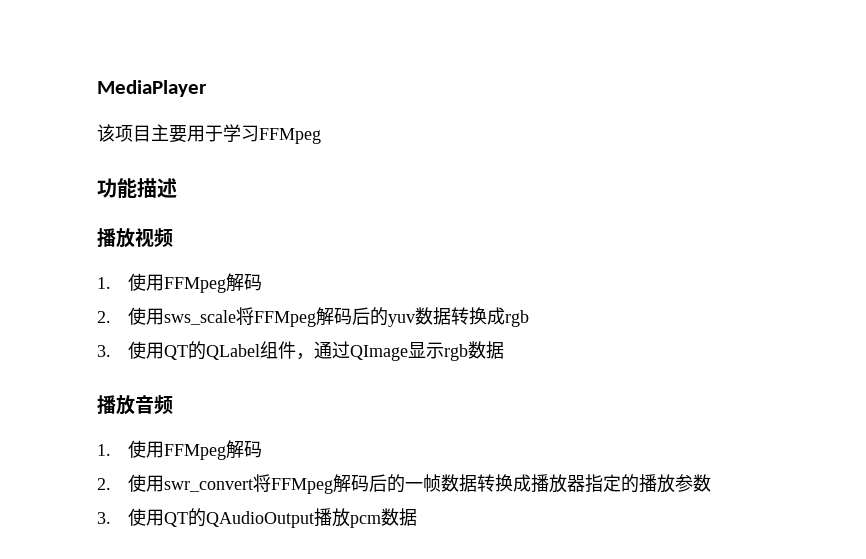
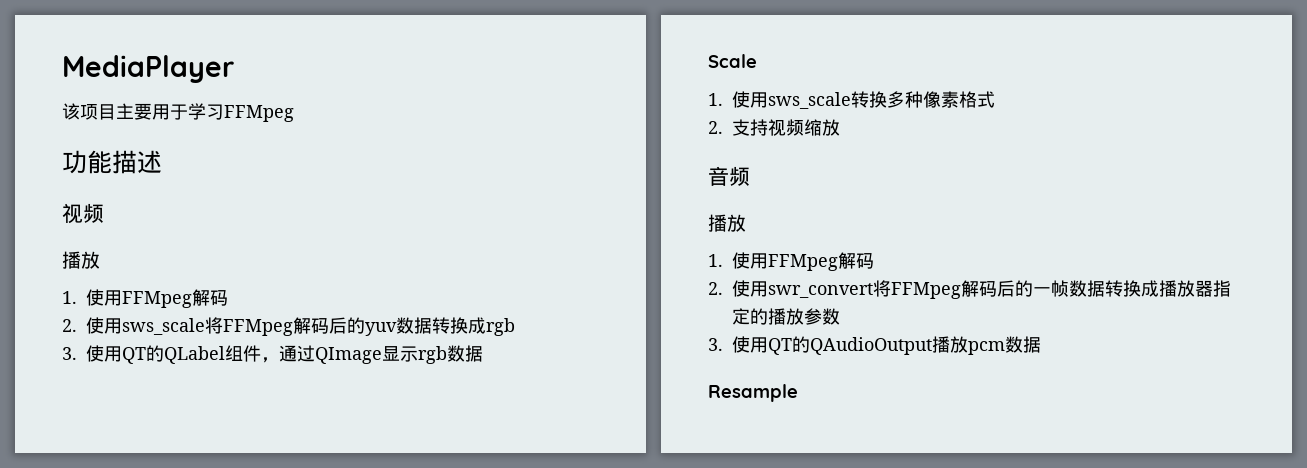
[97,228,173,248] // 播放视频 -> [62,203,104,224] [62,251,100,269] // 视频 // 播放
[97,395,173,415] // 播放音频 -> [708,54,757,68] [708,91,995,109] [708,119,840,136] [708,166,750,186] [708,214,746,232] // Scale // 1.使用sws_scale转换多种像素格式 // 2.支持视频缩放 // 音频 // 播放
(417, 517) none -> [708,384,798,402] // Resample

